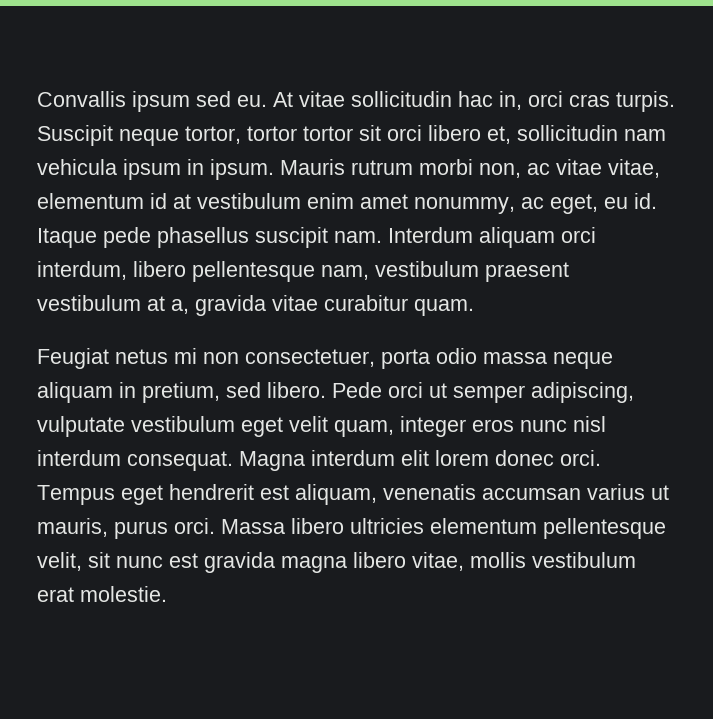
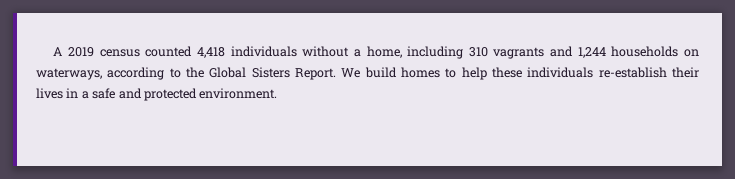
[37,91,675,112] [37,125,666,146] [37,159,660,180] [37,193,657,214] [37,227,596,248] [37,261,569,282] [37,295,474,316] [37,348,613,369] [37,382,634,403] [37,416,606,437] [37,450,601,471] [37,484,669,505] [37,518,666,539] [37,552,636,573] [37,586,167,602] Convallis ipsum sed eu. At vitae sollicitudin hac in, orci cras turpis. Suscipit neque tortor, tortor tortor sit orci libero et, sollicitudin nam vehicula ipsum in ipsum. Mauris rutrum morbi non, ac vitae vitae, elementum id at vestibulum enim amet nonummy, ac eget, eu id. Itaque pede phasellus suscipit nam. Interdum aliquam orci interdum, libero pellentesque nam, vestibulum praesent vestibulum at a, gravida vitae curabitur quam. // Feugiat netus mi non consectetuer, porta odio massa neque aliquam in pretium, sed libero. Pede orci ut semper adipiscing, vulputate vestibulum eget velit quam, integer eros nunc nisl interdum consequat. Magna interdum elit lorem donec orci. Tempus eget hendrerit est aliquam, venenatis accumsan varius ut mauris, purus orci. Massa libero ultricies elementum pellentesque velit, sit nunc est gravida magna libero vitae, mollis vestibulum erat molestie. -> [53,46,700,59] [36,67,699,80] [36,88,278,101] A 2019 census counted 4,418 individuals without a home, including 310 vagrants and 1,244 households on waterways, according to the Global Sisters Report. We build homes to help these individuals re-establish their lives in a safe and protected environment.

